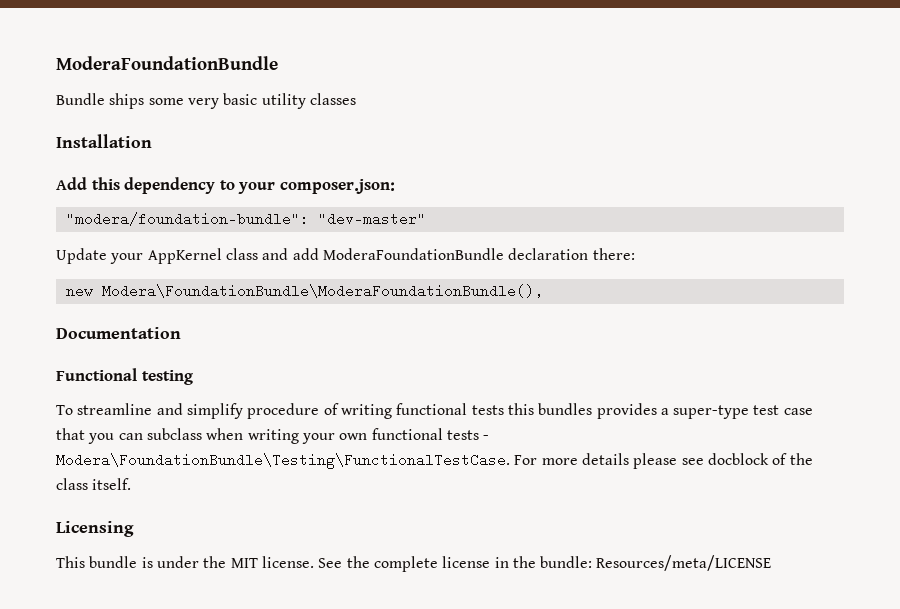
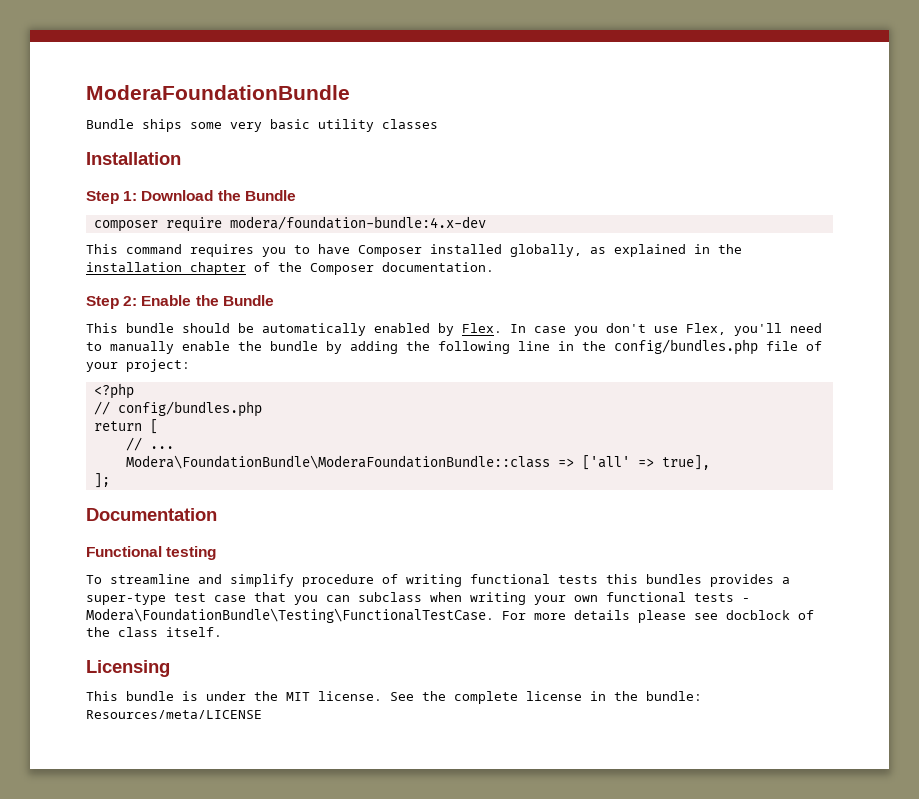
[56,177,395,194] [65,212,426,226] [56,248,635,264] [65,284,543,298] Add this dependency to your composer.json: // "modera/foundation-bundle": "dev-master" // Update your AppKernel class and add ModeraFoundationBundle declaration there: // new Modera\FoundationBundle\ModeraFoundationBundle(), -> [86,190,296,204] [93,216,486,232] [86,244,742,257] [86,262,494,275] [86,295,274,309] [86,323,822,336] [86,339,822,355] [86,359,190,372] [93,383,134,399] [93,401,262,417] [93,419,158,434] [125,437,174,451] [125,455,710,470] [93,473,110,488] Step 1: Download the Bundle // composer require modera/foundation-bundle:4.x-dev // This command requires you to have Composer installed globally, as explained in the installation chapter of the Composer documentation. // Step 2: Enable the Bundle // This bundle should be automatically enabled by Flex. In case you don't use Flex, you'll need to manually enable the bundle by adding the following line in the config/bundles.php file of your project: // <?php // // config/bundles.php // return [ // // ... // Modera\FoundationBundle\ModeraFoundationBundle::class => ['all' => true], // ];

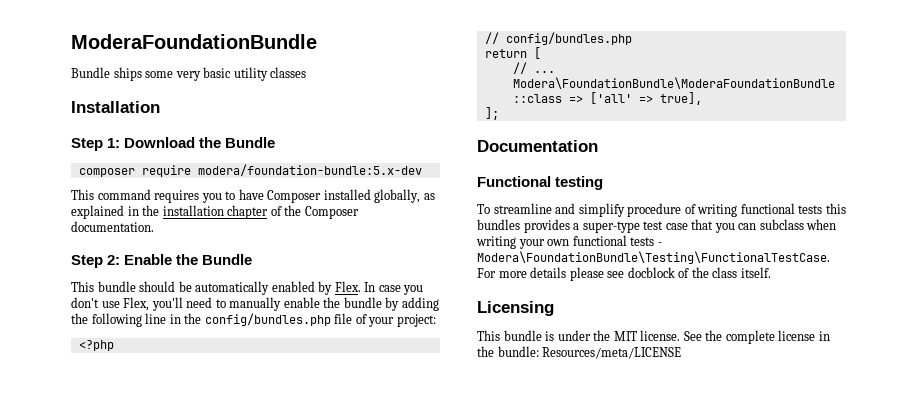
[229,216,486,230] modera/foundation-bundle:4.x-dev -> [197,164,422,176] modera/foundation-bundle:5.x-dev

